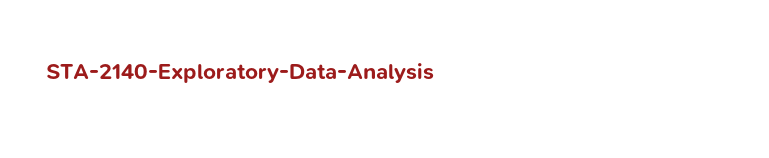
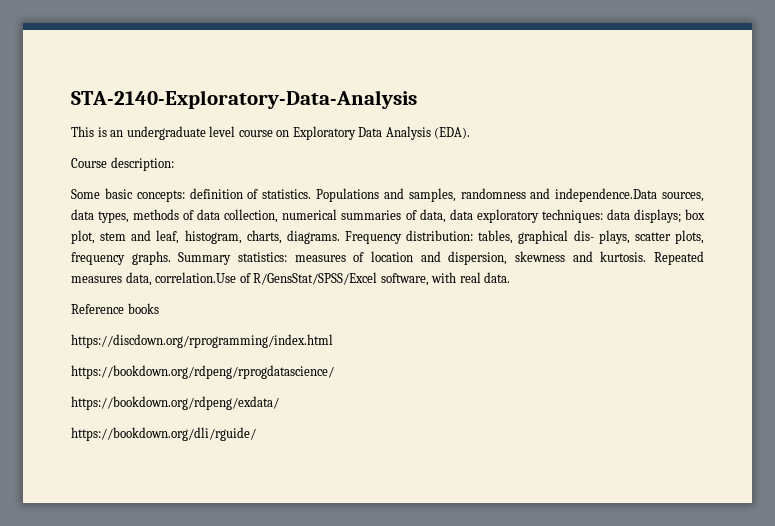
(434, 73) none -> [71,126,471,140] [71,157,174,171] [71,188,704,202] [71,209,706,223] [71,230,704,244] [71,251,704,265] [71,272,511,286] [71,303,159,314] [71,334,333,348] [71,365,334,379] [71,396,279,410] [71,427,256,441] // This is an undergraduate level course on Exploratory Data Analysis (EDA). // Course description: // Some basic concepts: definition of statistics. Populations and samples, randomness and independence.Data sources, data types, methods of data collection, numerical summaries of data, data exploratory techniques: data displays; box plot, stem and leaf, histogram, charts, diagrams. Frequency distribution: tables, graphical dis- plays, scatter plots, frequency graphs. Summary statistics: measures of location and dispersion, skewness and kurtosis. Repeated measures data, correlation.Use of R/GensStat/SPSS/Excel software, with real data. // Reference books // https://discdown.org/rprogramming/index.html // https://bookdown.org/rdpeng/rprogdatascience/ // https://bookdown.org/rdpeng/exdata/ // https://bookdown.org/dli/rguide/

